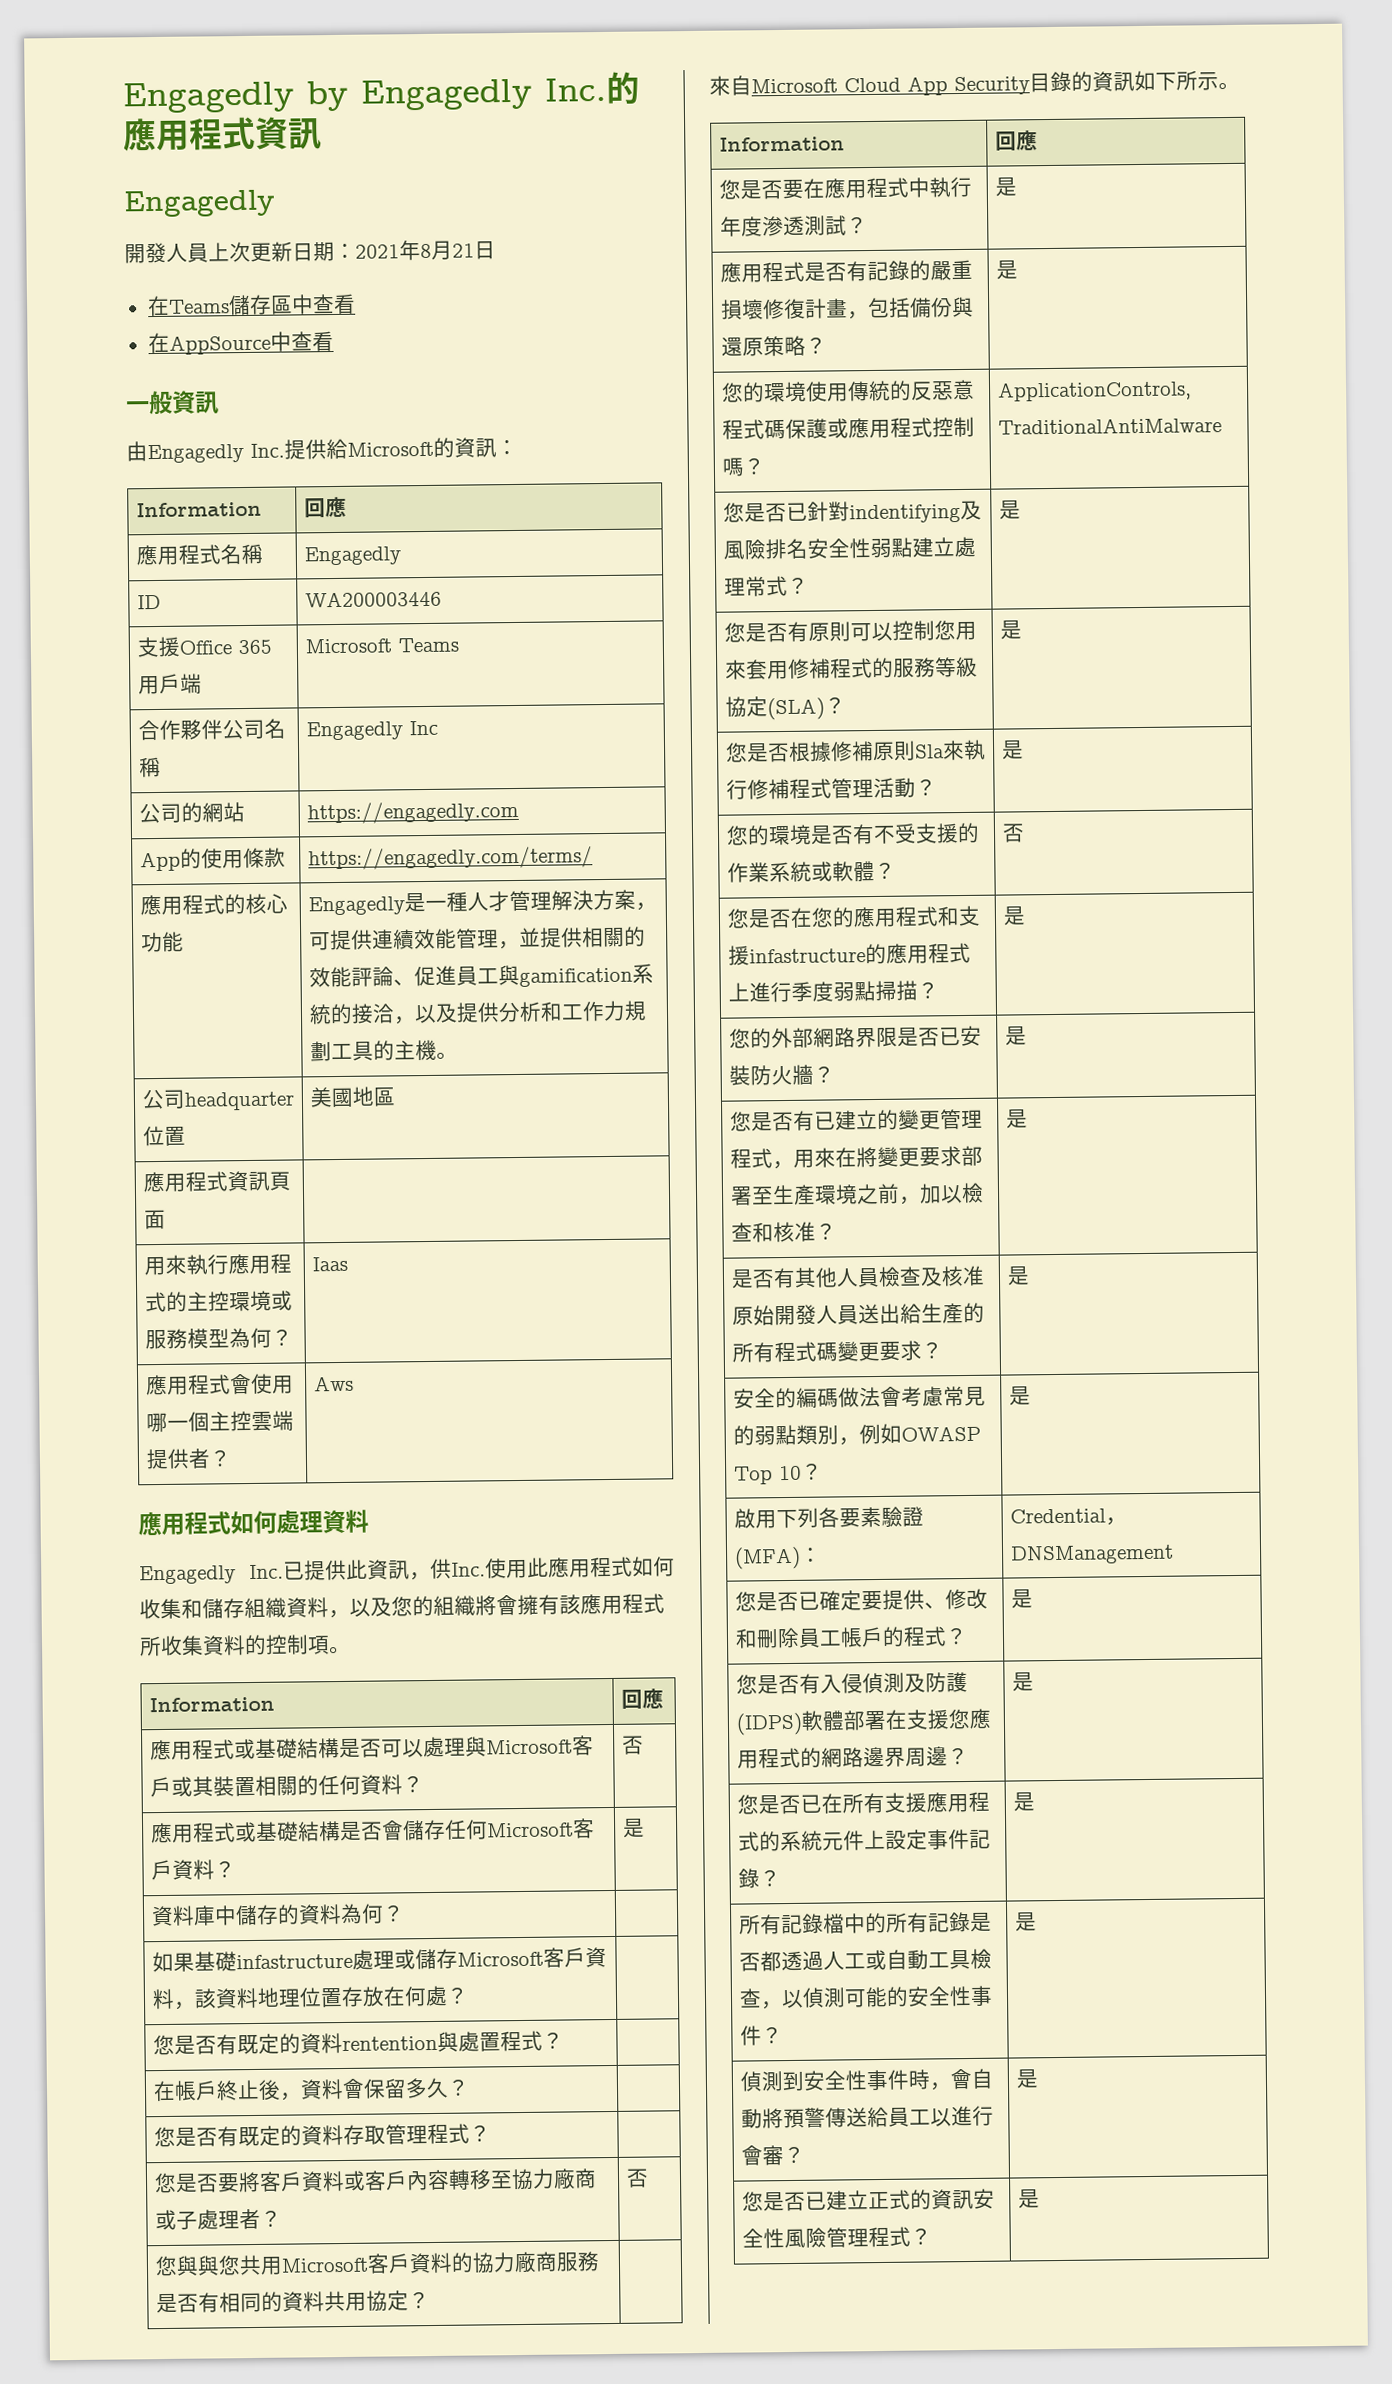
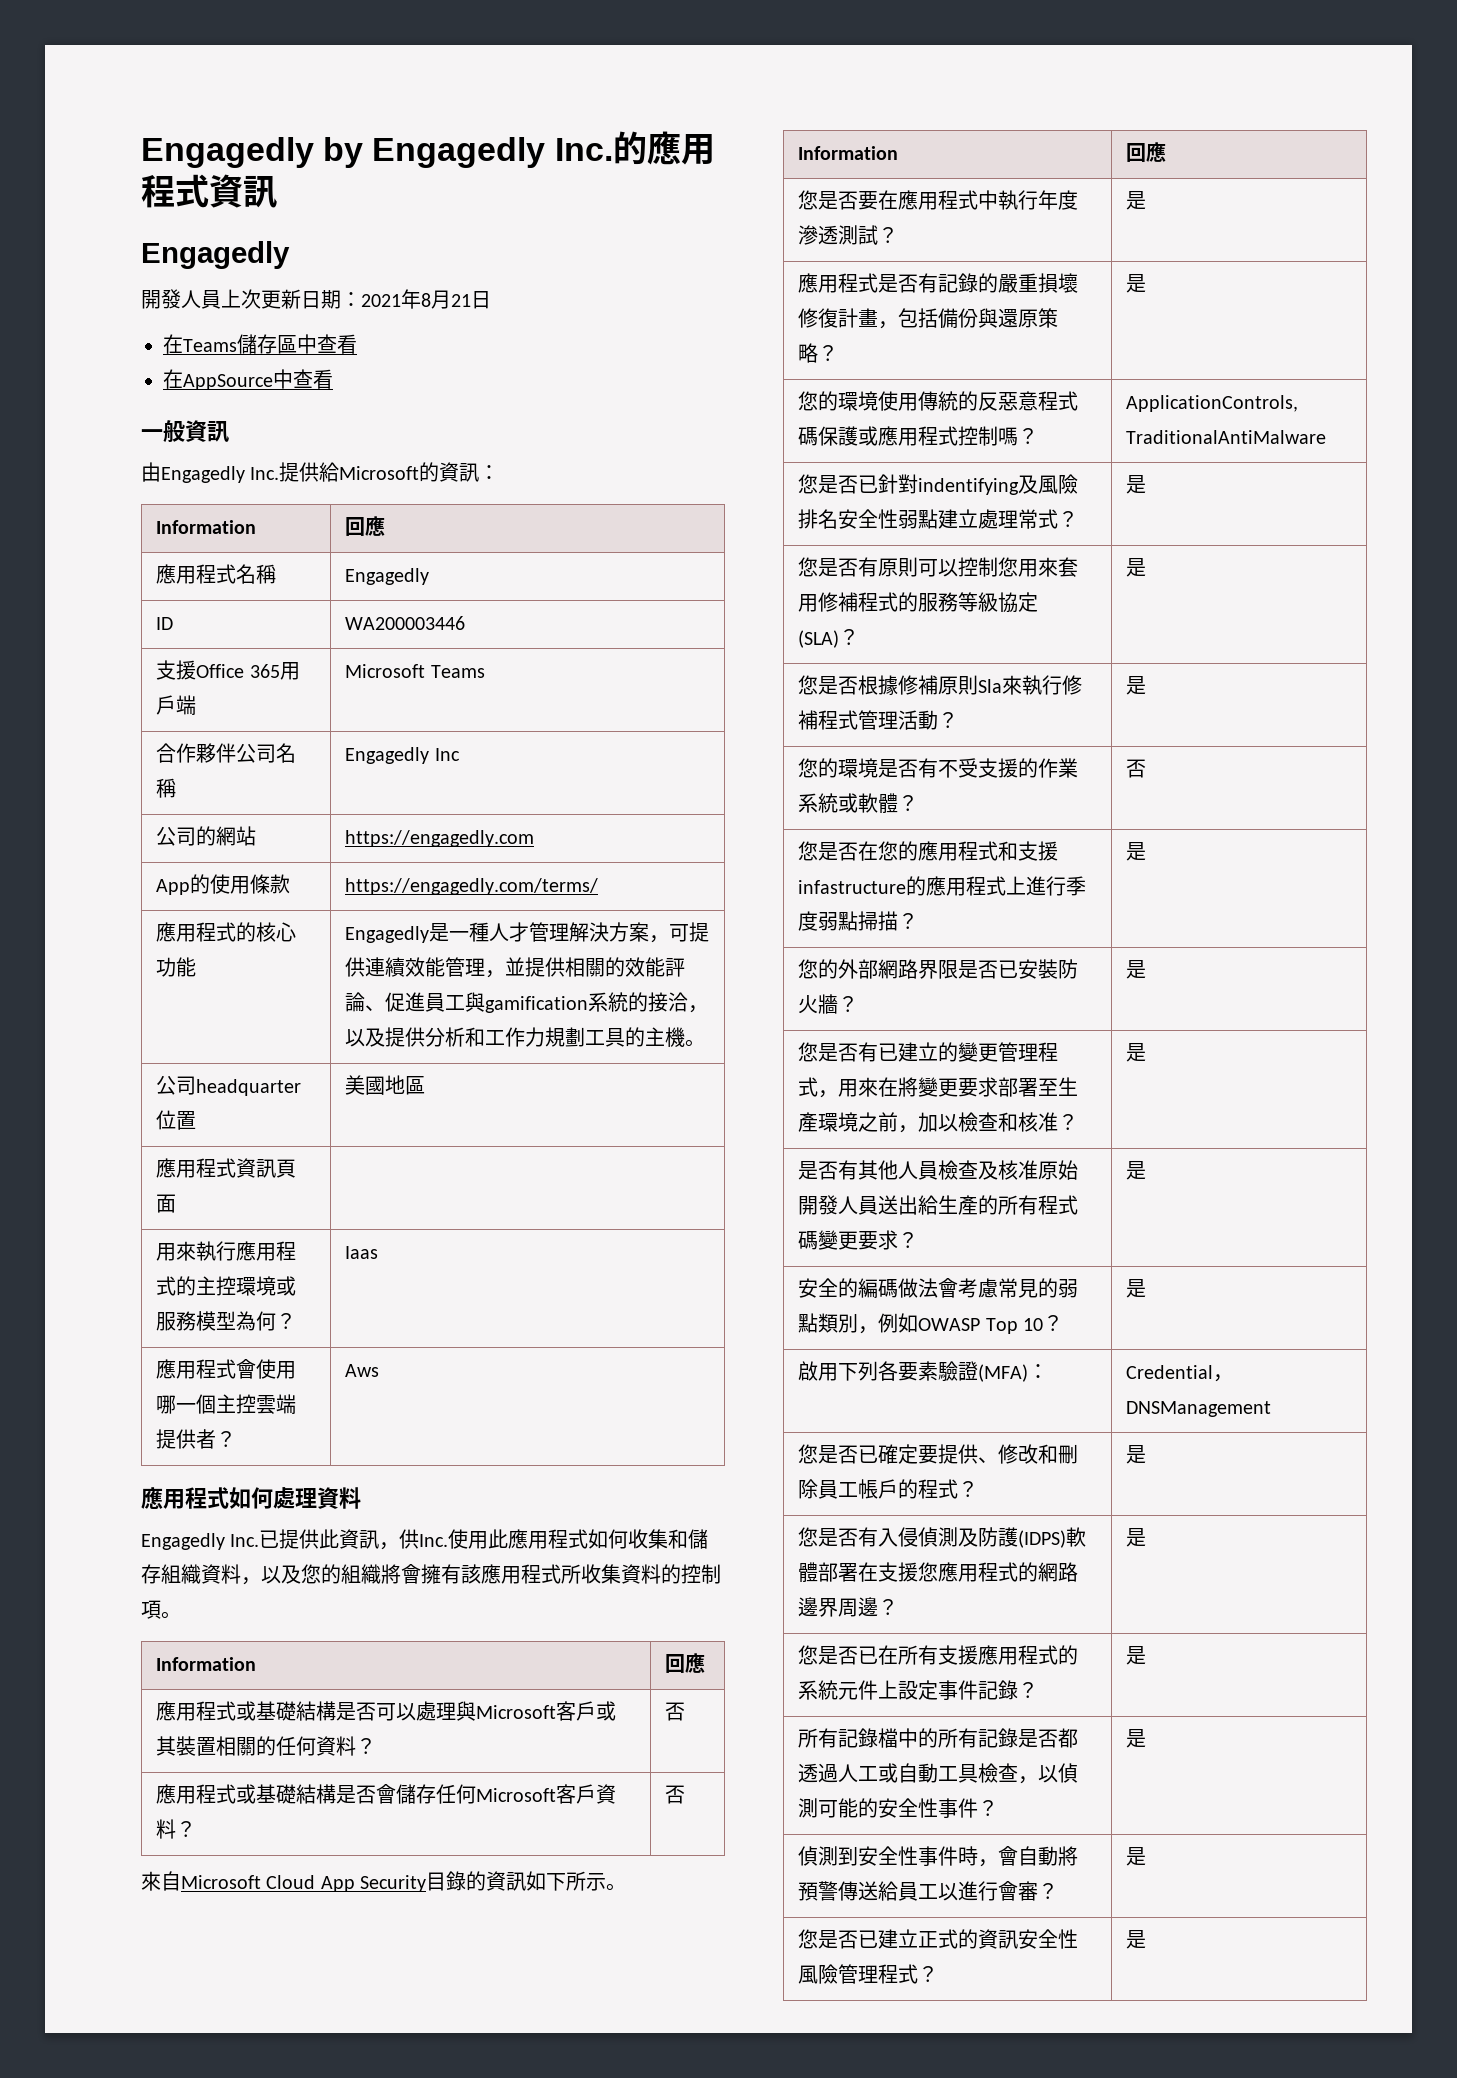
[621,1818,645,1838] [150,1903,405,1927] [151,1947,607,1973] [151,1985,469,2010] [152,2030,564,2056] [152,2077,470,2102] [153,2123,491,2148] [153,2168,597,2194] [154,2208,282,2231] [625,2168,649,2188] [154,2251,600,2277] [155,2290,430,2314] 是 // 資料庫中儲存的資料為何？ | // 如果基礎infastructure處理或儲存Microsoft客戶資料，該資料地理位置存放在何處？ | // 您是否有既定的資料rentention與處置程式？ | // 在帳戶終止後，資料會保留多久？ | // 您是否有既定的資料存取管理程式？ | // 您是否要將客戶資料或客戶內容轉移至協力廠商或子處理者？ | 否 // 您與與您共用Microsoft客戶資料的協力廠商服務是否有相同的資料共用協定？ | -> [665,1785,686,1804] 否

